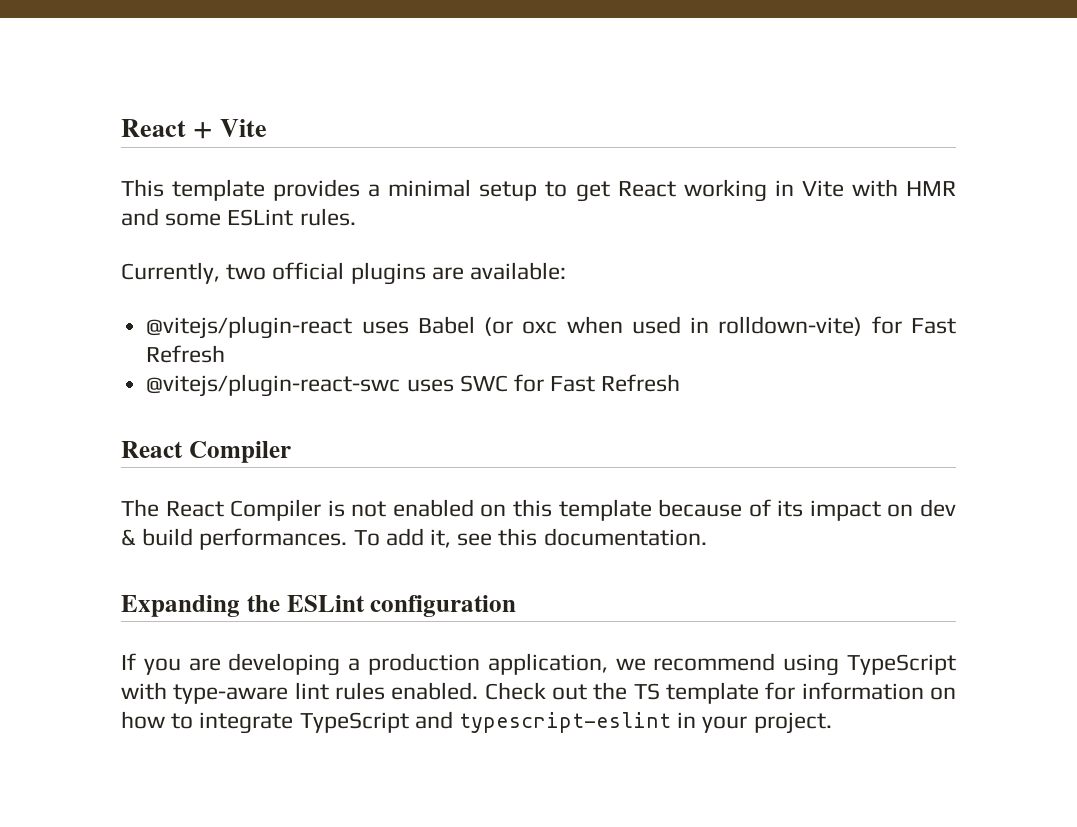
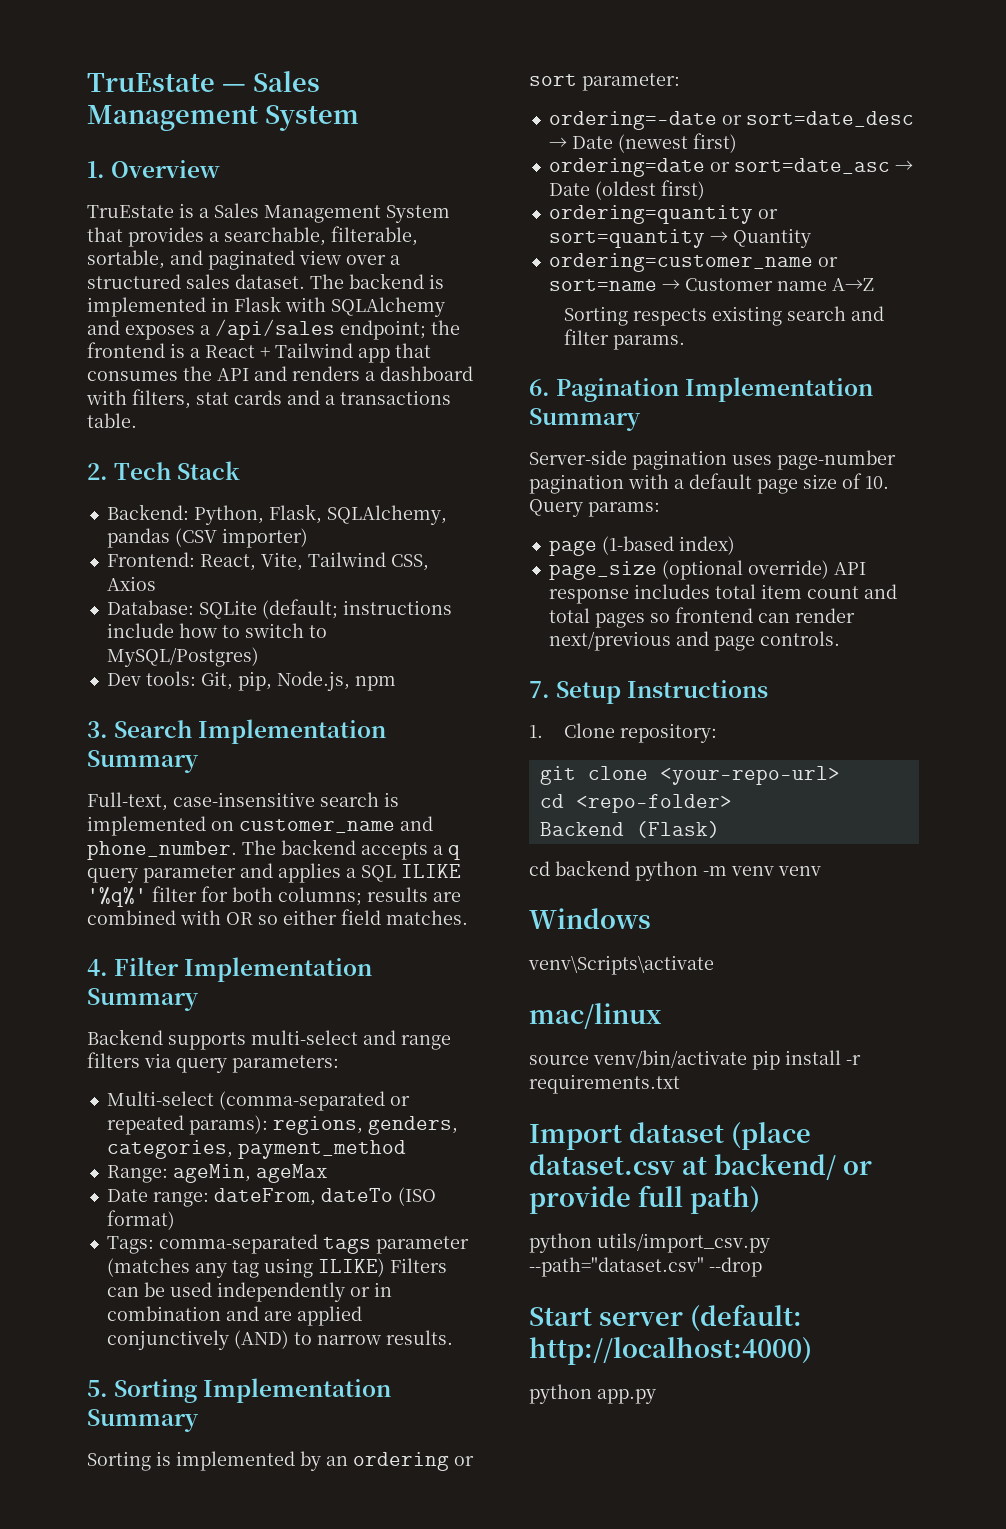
[121,119,268,139] [121,179,957,202] [121,208,356,226] [121,262,567,285] [146,316,956,339] [146,345,226,363] [146,374,681,397] [121,441,291,463] [121,499,956,521] [121,528,707,550] [121,595,517,617] [121,653,956,676] [121,682,956,704] [121,711,832,734] React + Vite // This template provides a minimal setup to get React working in Vite with HMR and some ESLint rules. // Currently, two official plugins are available: // @vitejs/plugin-react uses Babel (or oxc when used in rolldown-vite) for Fast Refresh // @vitejs/plugin-react-swc uses SWC for Fast Refresh // React Compiler // The React Compiler is not enabled on this template because of its impact on dev & build performances. To add it, see this documentation. // Expanding the ESLint configuration // If you are developing a production application, we recommend using TypeScript with type-aware lint rules enabled. Check out the TS template for information on how to integrate TypeScript and typescript-eslint in your project. -> [87,71,320,92] [87,105,359,131] [87,160,221,178] [87,203,450,223] [87,226,418,247] [87,250,400,270] [87,273,444,289] [87,296,445,317] [87,319,460,340] [87,342,431,363] [87,366,473,381] [86,389,451,409] [87,413,137,428] [87,461,241,480] [106,504,447,525] [106,528,308,548] [106,552,429,571] [106,576,156,591] [106,599,452,619] [106,623,327,638] [106,647,259,667] [106,671,396,691] [87,719,387,744] [87,750,199,773] [87,792,399,811] [87,816,433,836] [87,839,460,860] [87,863,461,883] [87,886,461,907] [87,909,468,925] [87,957,373,982] [87,988,199,1011] [87,1029,451,1050] [87,1052,339,1073] [106,1091,410,1111] [106,1115,458,1135] [106,1140,406,1159] [106,1164,328,1183] [106,1187,436,1207] [106,1210,175,1230] [106,1234,469,1254] [106,1258,447,1278] [106,1282,392,1302] [106,1306,362,1326] [106,1330,453,1350] [87,1378,392,1403] [87,1409,199,1432] [87,1451,474,1471] [529,73,680,91] [548,111,914,130] [548,133,737,153] [548,158,913,177] [548,180,705,200] [548,205,778,224] [548,228,811,248] [548,253,838,272] [548,278,874,291] [564,306,885,326] [564,329,686,350] [529,377,874,402] [529,408,641,431] [529,450,896,470] [529,473,889,494] [529,499,660,517] [548,536,735,556] [548,560,866,580] [548,584,897,604] [548,607,855,628] [548,631,840,651] [529,680,769,704] [529,723,718,743] [539,766,840,785] [539,794,732,813] [539,821,720,838] [529,860,821,881] [529,908,651,929] [528,955,714,975] [529,1003,661,1029] [529,1050,861,1070] [529,1074,680,1094] [529,1122,811,1150] [529,1154,872,1180] [529,1185,760,1214] [529,1233,770,1253] [529,1257,762,1277] [529,1304,802,1332] [529,1337,812,1365] [529,1384,656,1404] TruEstate — Sales Management System // 1. Overview // TruEstate is a Sales Management System that provides a searchable, filterable, sortable, and paginated view over a structured sales dataset. The backend is implemented in Flask with SQLAlchemy and exposes a /api/sales endpoint; the frontend is a React + Tailwind app that consumes the API and renders a dashboard with filters, stat cards and a transactions table. // 2. Tech Stack // Backend: Python, Flask, SQLAlchemy, pandas (CSV importer) // Frontend: React, Vite, Tailwind CSS, Axios // Database: SQLite (default; instructions include how to switch to MySQL/Postgres) // Dev tools: Git, pip, Node.js, npm // 3. Search Implementation Summary // Full-text, case-insensitive search is implemented on customer_name and phone_number. The backend accepts a q query parameter and applies a SQL ILIKE '%q%' filter for both columns; results are combined with OR so either field matches. // 4. Filter Implementation Summary // Backend supports multi-select and range filters via query parameters: // Multi-select (comma-separated or repeated params): regions, genders, categories, payment_method // Range: ageMin, ageMax // Date range: dateFrom, dateTo (ISO format) // Tags: comma-separated tags parameter (matches any tag using ILIKE) Filters can be used independently or in combination and are applied conjunctively (AND) to narrow results. // 5. Sorting Implementation Summary // Sorting is implemented by an ordering or sort parameter: // ordering=-date or sort=date_desc → Date (newest first) // ordering=date or sort=date_asc → Date (oldest first) // ordering=quantity or sort=quantity → Quantity // ordering=customer_name or sort=name → Customer name A→Z // Sorting respects existing search and filter params. // 6. Pagination Implementation Summary // Server-side pagination uses page-number pagination with a default page size of 10. Query params: // page (1-based index) // page_size (optional override) API response includes total item count and total pages so frontend can render next/previous and page controls. // 7. Setup Instructions // 1. Clone repository: // git clone <your-repo-url> // cd <repo-folder> // Backend (Flask) // cd backend python -m venv venv // Windows // venv\Scripts\activate // mac/linux // source venv/bin/activate pip install -r requirements.txt // Import dataset (place dataset.csv at backend/ or provide full path) // python utils/import_csv.py --path="dataset.csv" --drop // Start server (default: http://localhost:4000) // python app.py

